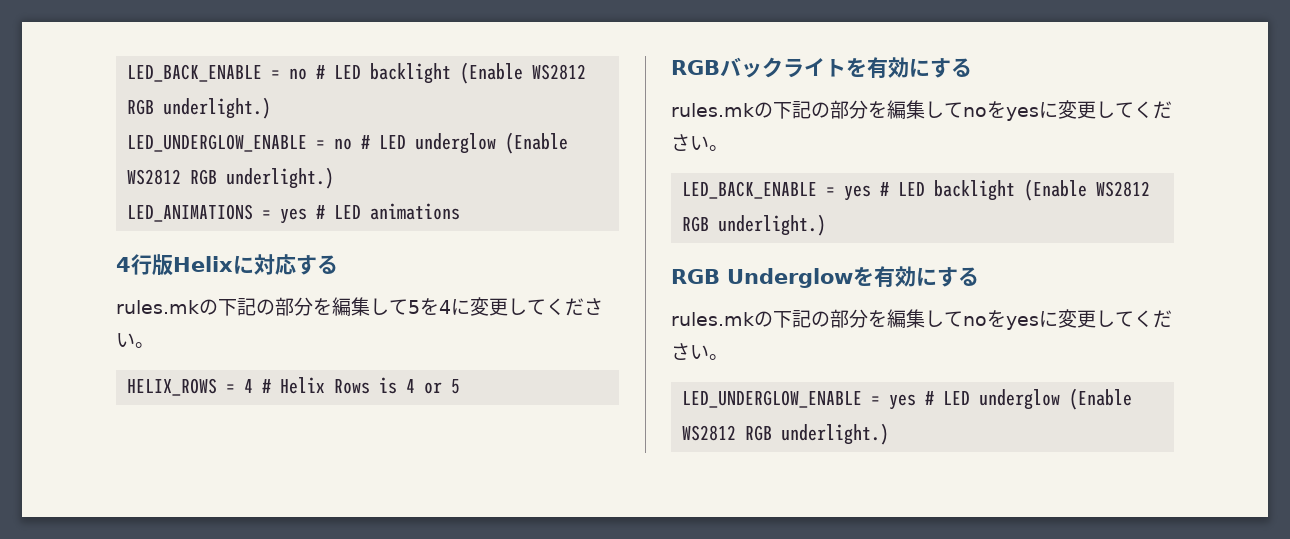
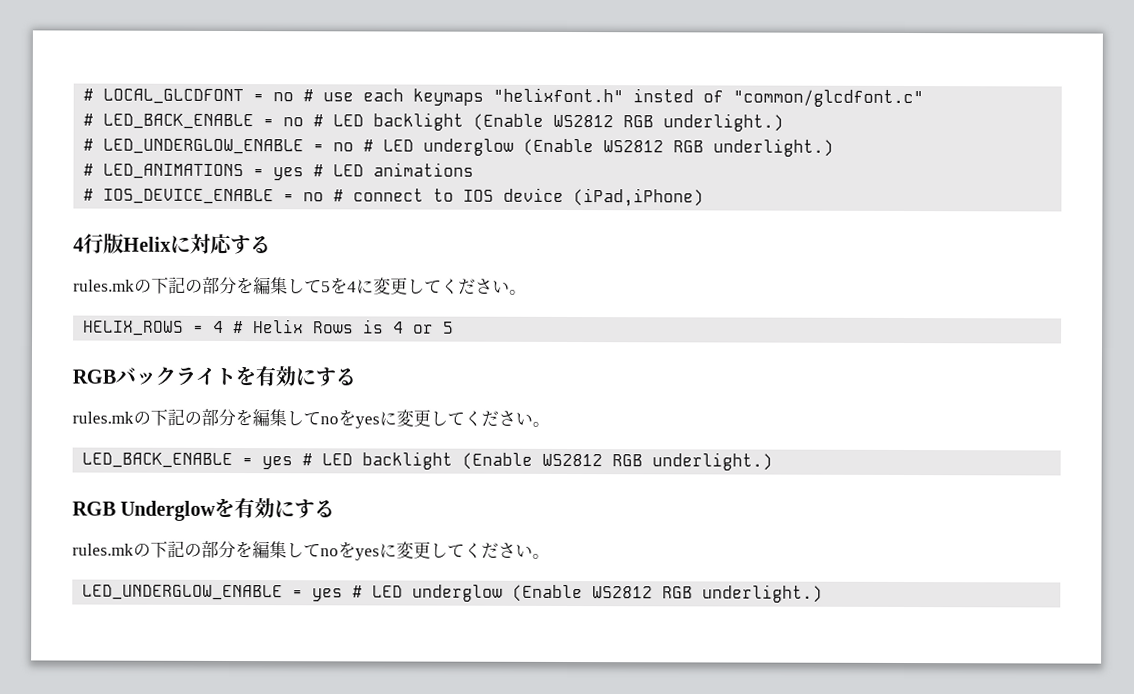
(127, 73) none -> [83,87,925,108] [83,113,95,126] # LOCAL_GLCDFONT = no # use each keymaps "helixfont.h" insted of "common/glcdfont.c" // #
(272, 108) none -> [83,138,95,151] #
(335, 178) none -> [83,163,95,176] #
(461, 211) none -> [83,187,705,207] // # IOS_DEVICE_ENABLE = no # connect to IOS device (iPad,iPhone)

